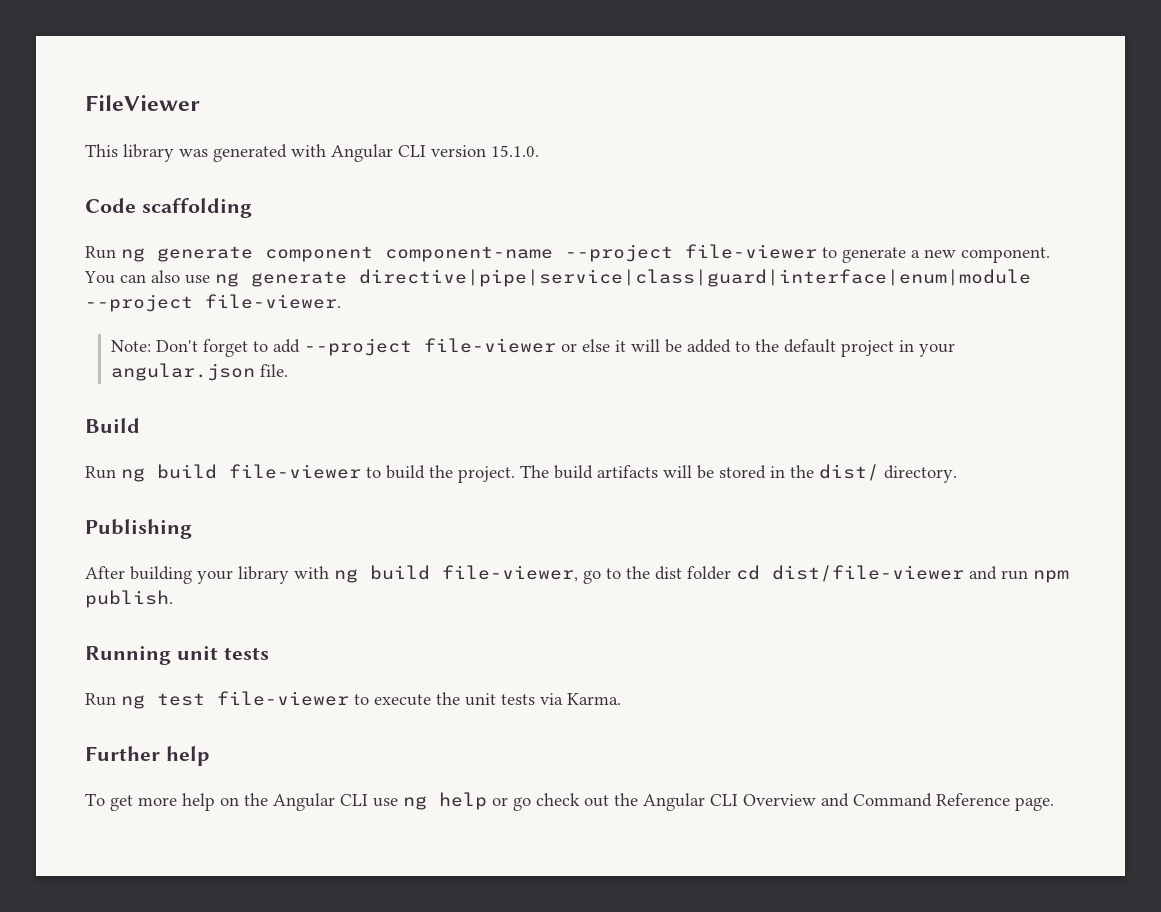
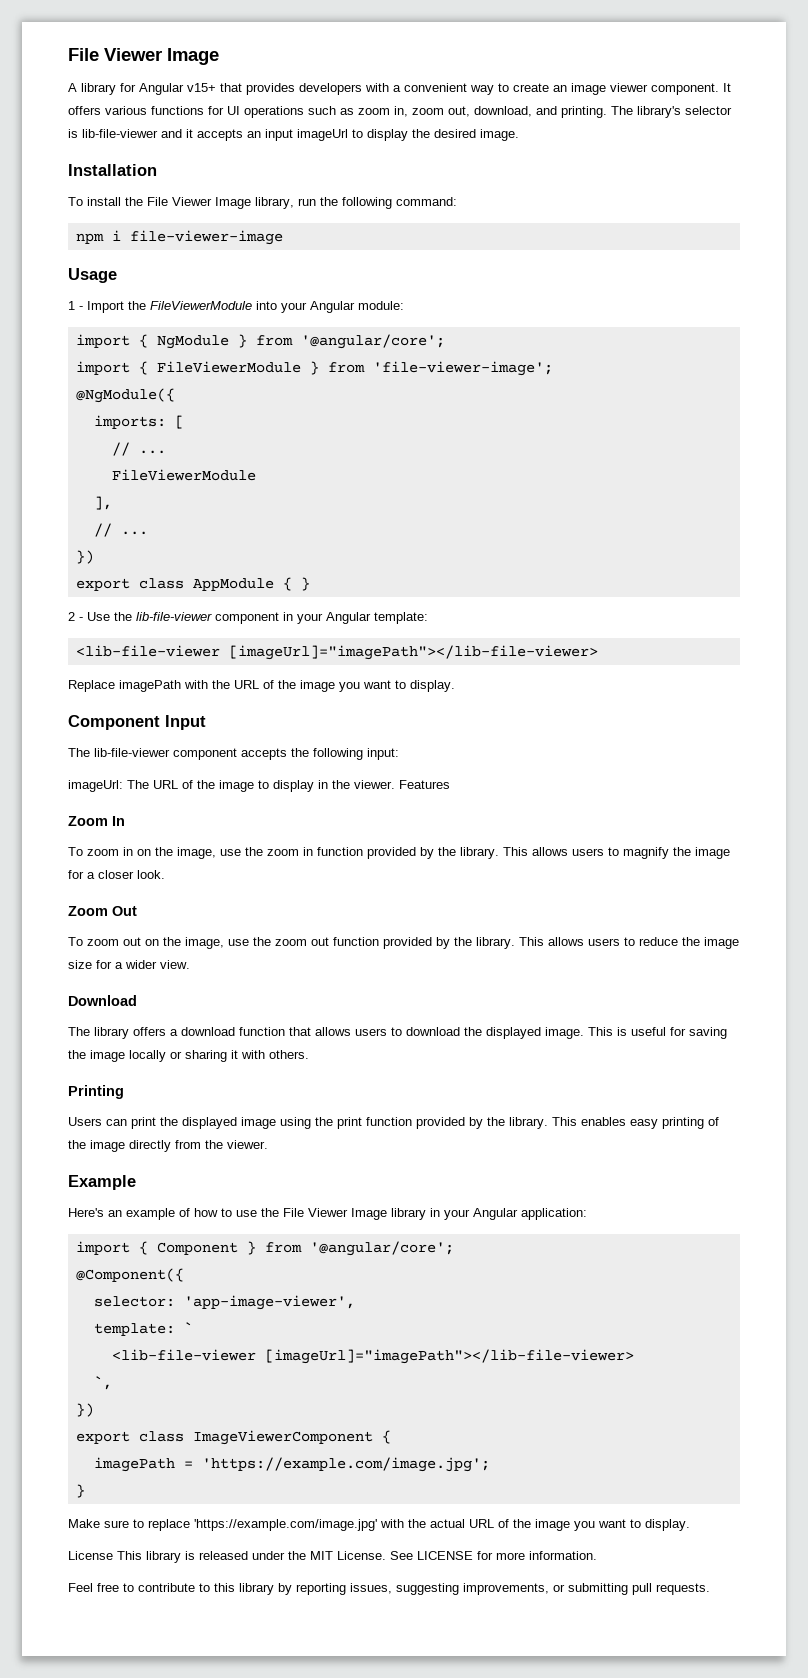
[85,95,200,111] [85,144,539,162] [85,198,252,218] [85,244,1050,263] [84,269,1031,287] [85,294,341,312] [110,338,955,357] [110,363,288,381] [85,418,140,433] [85,464,957,483] [85,519,192,539] [85,565,1069,584] [85,590,173,608] [85,646,269,665] [85,691,621,709] [85,746,210,766] [85,792,1054,811] FileViewer // This library was generated with Angular CLI version 15.1.0. // Code scaffolding // Run ng generate component component-name --project file-viewer to generate a new component. You can also use ng generate directive|pipe|service|class|guard|interface|enum|module --project file-viewer. // Note: Don't forget to add --project file-viewer or else it will be added to the default project in your angular.json file. // Build // Run ng build file-viewer to build the project. The build artifacts will be stored in the dist/ directory. // Publishing // After building your library with ng build file-viewer, go to the dist folder cd dist/file-viewer and run npm publish. // Running unit tests // Run ng test file-viewer to execute the unit tests via Karma. // Further help // To get more help on the Angular CLI use ng help or go check out the Angular CLI Overview and Command Reference page. -> [68,48,219,65] [68,83,731,95] [68,106,732,118] [68,129,519,141] [68,164,157,176] [68,197,457,209] [75,230,283,245] [68,268,117,283] [68,301,404,313] [75,334,445,349] [75,361,553,376] [75,388,175,403] [93,415,184,429] [111,442,166,456] [111,469,256,481] [93,496,112,510] [93,523,148,537] [75,550,94,564] [75,577,310,591] [68,612,428,624] [75,645,598,660] [68,680,455,692] [68,715,206,730] [68,748,399,760] [68,780,450,792] [68,816,125,826] [68,847,730,859] [68,870,165,879] [68,906,137,916] [68,937,739,949] [68,960,190,969] [68,995,137,1006] [68,1027,727,1039] [68,1050,309,1062] [68,1085,124,1099] [68,1117,719,1129] [68,1140,268,1152] [68,1175,136,1190] [68,1208,587,1220] [75,1241,454,1256] [75,1268,184,1282] [93,1295,355,1310] [93,1322,193,1336] [111,1349,634,1364] [93,1376,112,1390] [75,1403,94,1417] [75,1430,391,1445] [93,1457,490,1472] [75,1484,85,1498] [68,1519,690,1531] [68,1551,597,1563] [68,1583,710,1595] File Viewer Image // A library for Angular v15+ that provides developers with a convenient way to create an image viewer component. It offers various functions for UI operations such as zoom in, zoom out, download, and printing. The library's selector is lib-file-viewer and it accepts an input imageUrl to display the desired image. // Installation // To install the File Viewer Image library, run the following command: // npm i file-viewer-image // Usage // 1 - Import the FileViewerModule into your Angular module: // import { NgModule } from '@angular/core'; // import { FileViewerModule } from 'file-viewer-image'; // @NgModule({ // imports: [ // // ... // FileViewerModule // ], // // ... // }) // export class AppModule { } // 2 - Use the lib-file-viewer component in your Angular template: // <lib-file-viewer [imageUrl]="imagePath"></lib-file-viewer> // Replace imagePath with the URL of the image you want to display. // Component Input // The lib-file-viewer component accepts the following input: // imageUrl: The URL of the image to display in the viewer. Features // Zoom In // To zoom in on the image, use the zoom in function provided by the library. This allows users to magnify the image for a closer look. // Zoom Out // To zoom out on the image, use the zoom out function provided by the library. This allows users to reduce the image size for a wider view. // Download // The library offers a download function that allows users to download the displayed image. This is useful for saving the image locally or sharing it with others. // Printing // Users can print the displayed image using the print function provided by the library. This enables easy printing of the image directly from the viewer. // Example // Here's an example of how to use the File Viewer Image library in your Angular application: // import { Component } from '@angular/core'; // @Component({ // selector: 'app-image-viewer', // template: ` // <lib-file-viewer [imageUrl]="imagePath"></lib-file-viewer> // `, // }) // export class ImageViewerComponent { // imagePath = 'https://example.com/image.jpg'; // } // Make sure to replace 'https://example.com/image.jpg' with the actual URL of the image you want to display. // License This library is released under the MIT License. See LICENSE for more information. // Feel free to contribute to this library by reporting issues, suggesting improvements, or submitting pull requests.

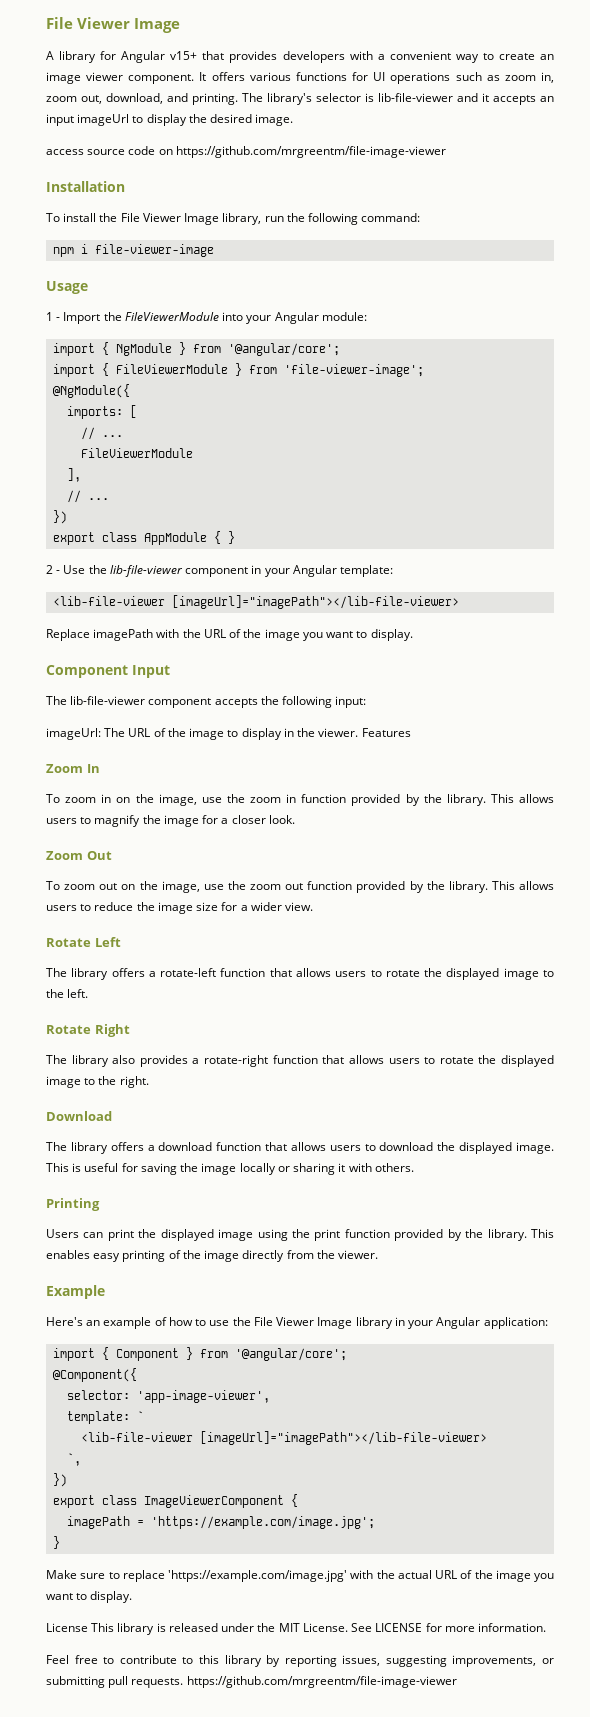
(519, 135) none -> [46,146,446,158] // access source code on https://github.com/mrgreentm/file-image-viewer
(190, 964) none -> [46,937,121,947] [46,968,554,980] [46,989,89,998] [46,1024,130,1037] [46,1055,555,1067] [46,1076,149,1088] // Rotate Left // The library offers a rotate-left function that allows users to rotate the displayed image to the left. // Rotate Right // The library also provides a rotate-right function that allows users to rotate the displayed image to the right.
(710, 1589) none -> [186,1676,457,1688] https://github.com/mrgreentm/file-image-viewer

